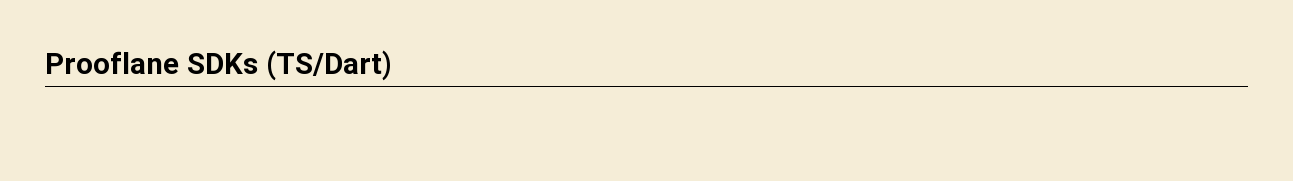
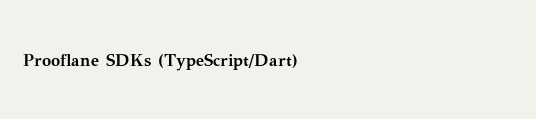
[265,50,392,81] (TS/Dart) -> [158,53,298,71] (TypeScript/Dart)

